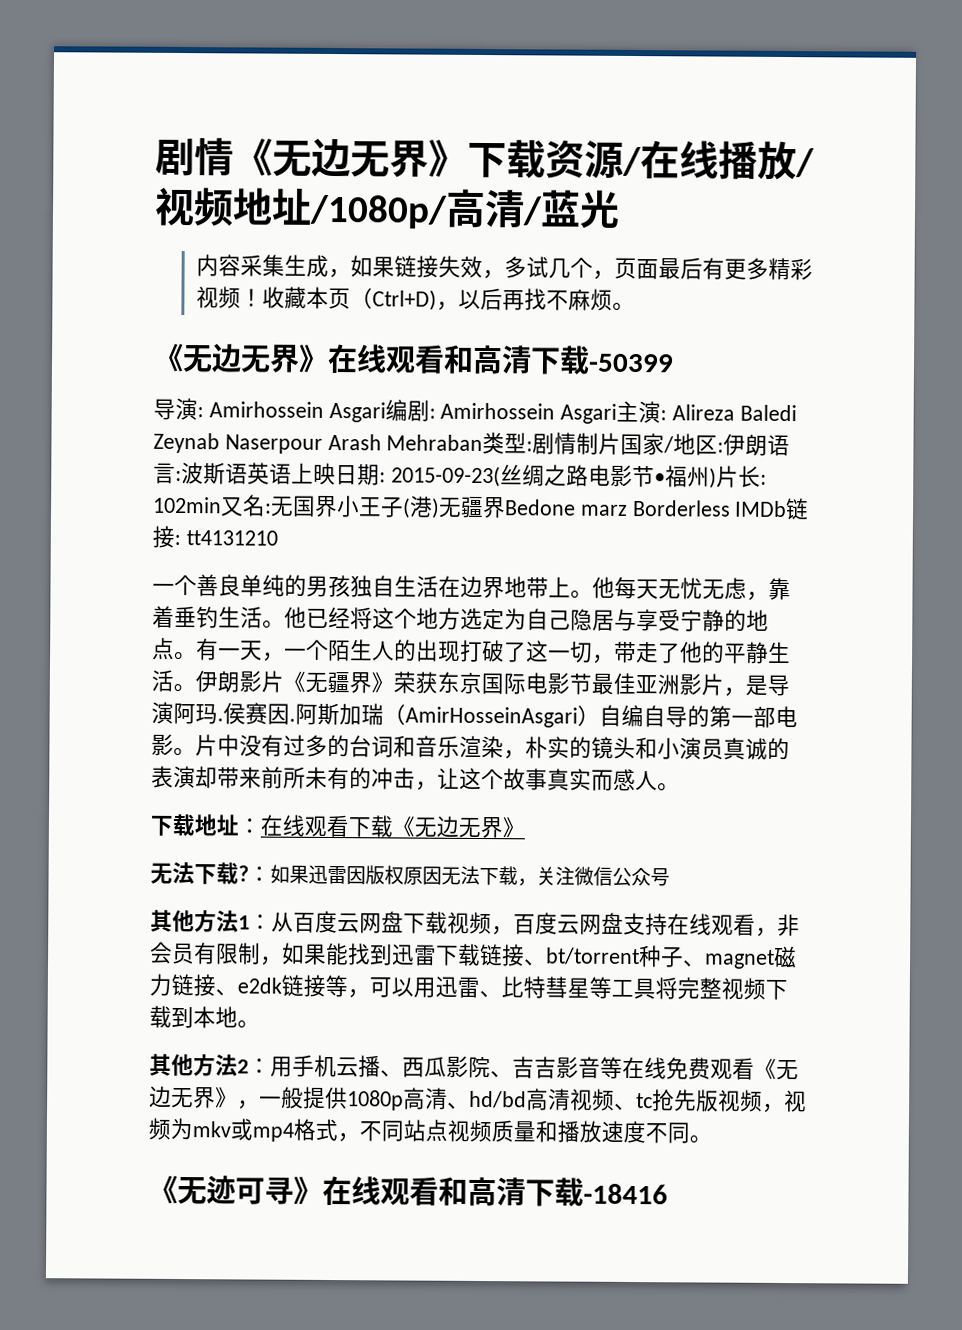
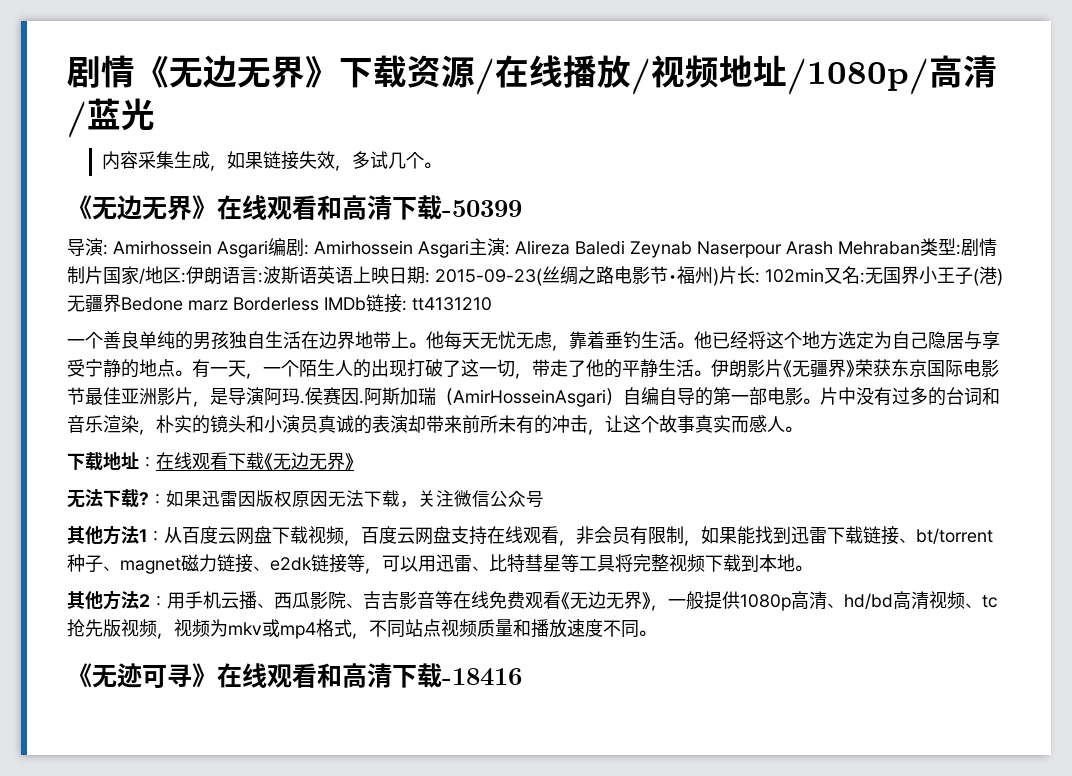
[591,257,813,281] [195,286,613,311] ，页面最后有更多精彩视频！收藏本页（Ctrl+D)，以后再找不麻烦 -> (424, 160) none

